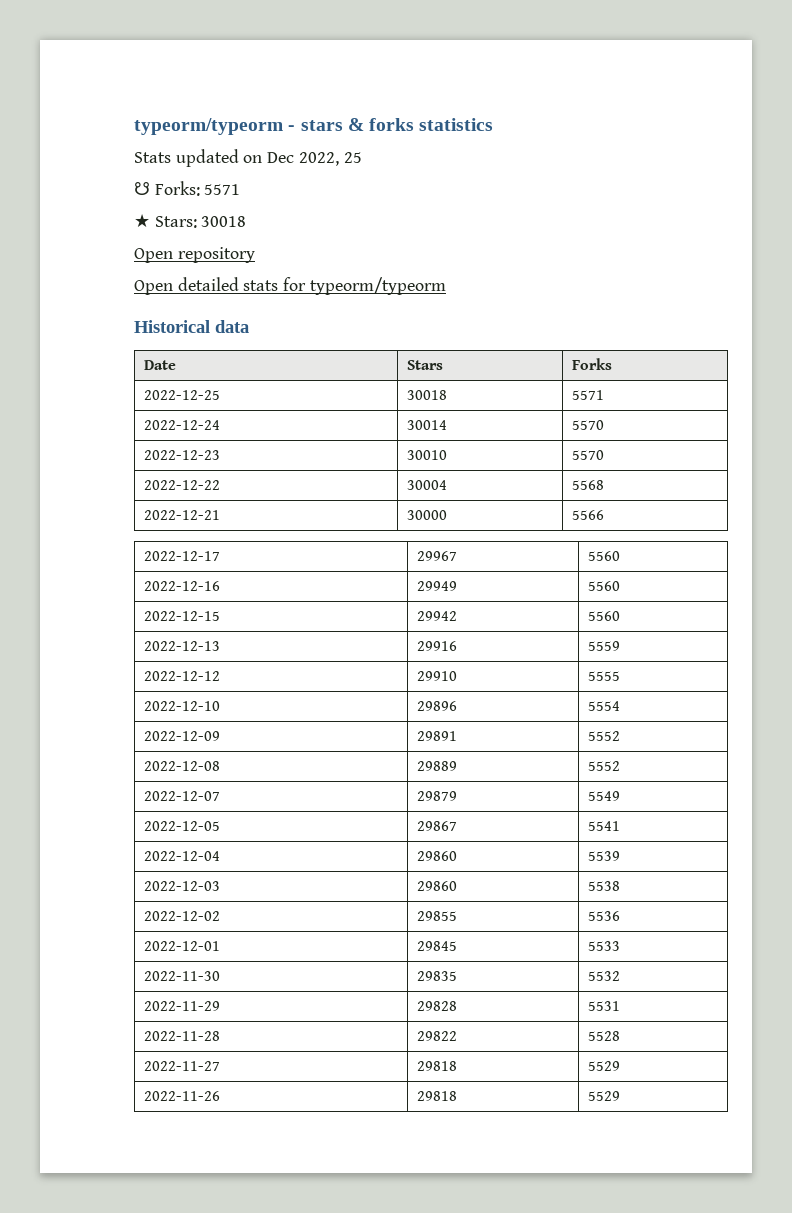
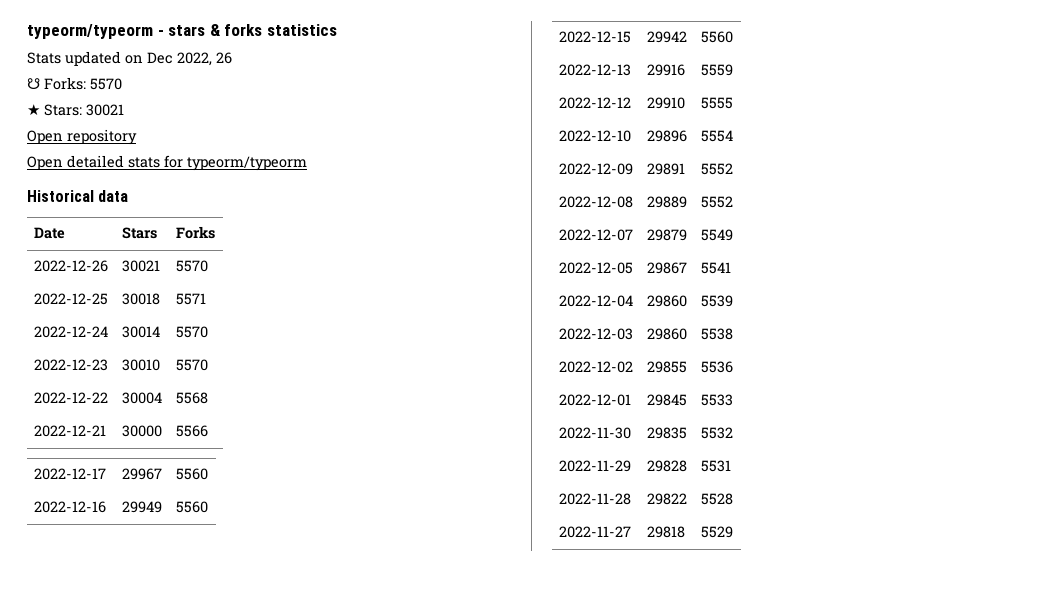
[343,152,362,163] 25 -> [216,52,232,64] 26
[204,184,241,195] 5571 -> [90,78,122,90] 5570
[201,216,247,227] 30018 -> [86,104,124,116] 30021
(612, 364) none -> [33,260,108,272] [121,260,160,272] [175,260,208,272] // 2022-12-26 | 30021 | 5570
[143,1091,220,1101] [416,1091,457,1101] [587,1091,620,1101] // 2022-11-26 | 29818 | 5529 -> (733, 532) none

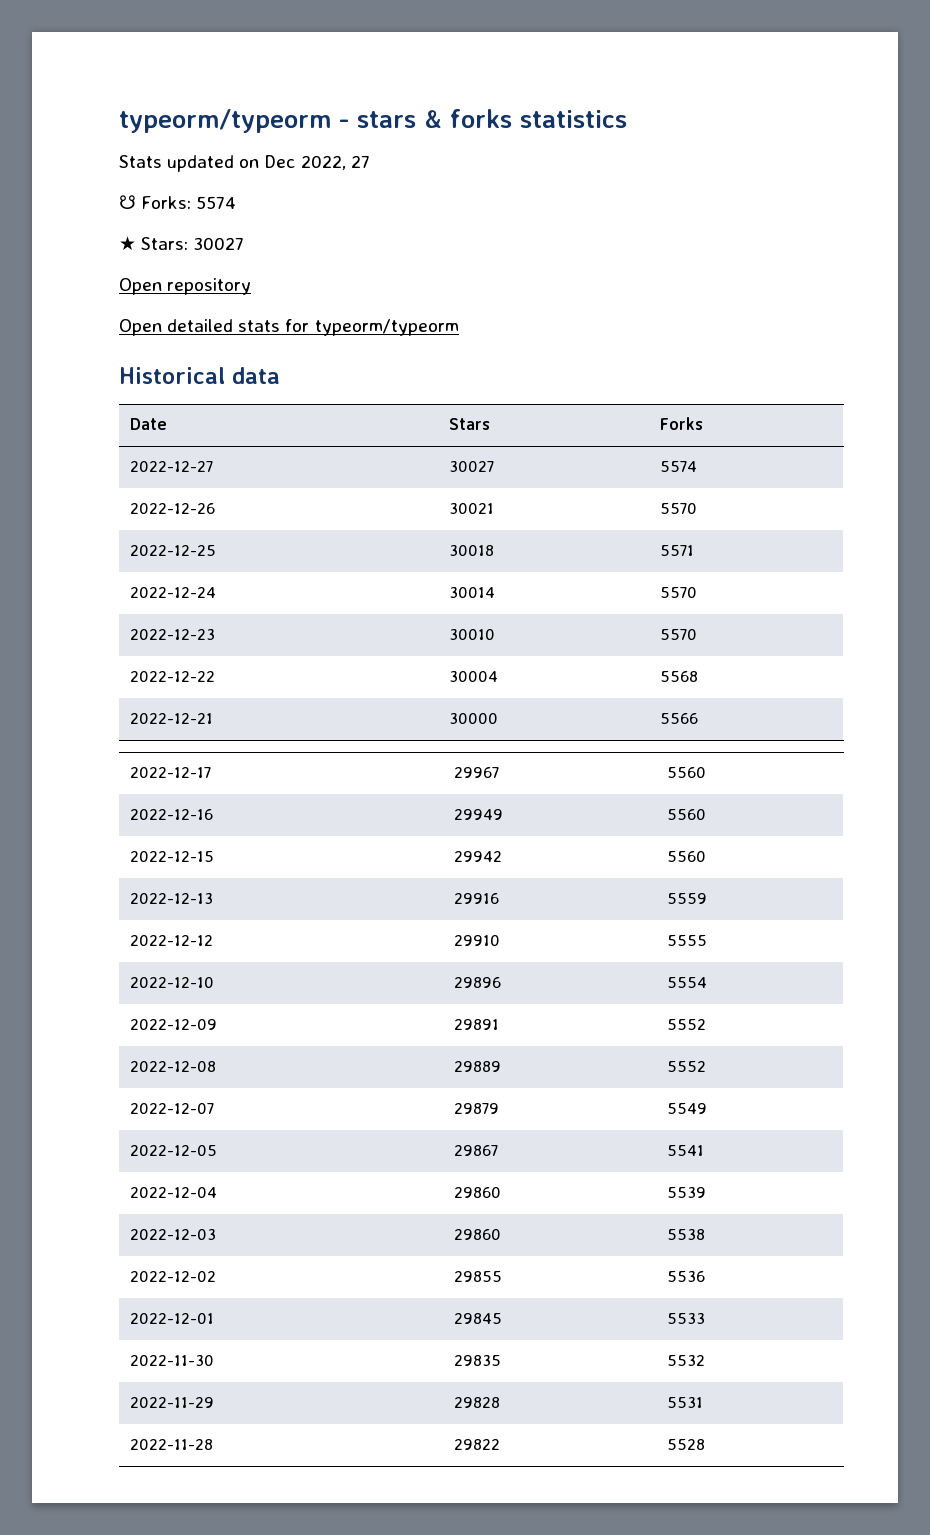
[216,52,232,64] 26 -> [350,155,370,168] 27
[90,78,122,90] 5570 -> [196,196,237,209] 5574
[86,104,124,116] 30021 -> [193,237,245,250] 30027
(215, 232) none -> [130,461,214,472] [449,461,495,472] [660,461,698,472] // 2022-12-27 | 30027 | 5574
[558,526,631,538] [646,526,685,538] [700,526,733,538] // 2022-11-27 | 29818 | 5529 -> (706, 1444) none

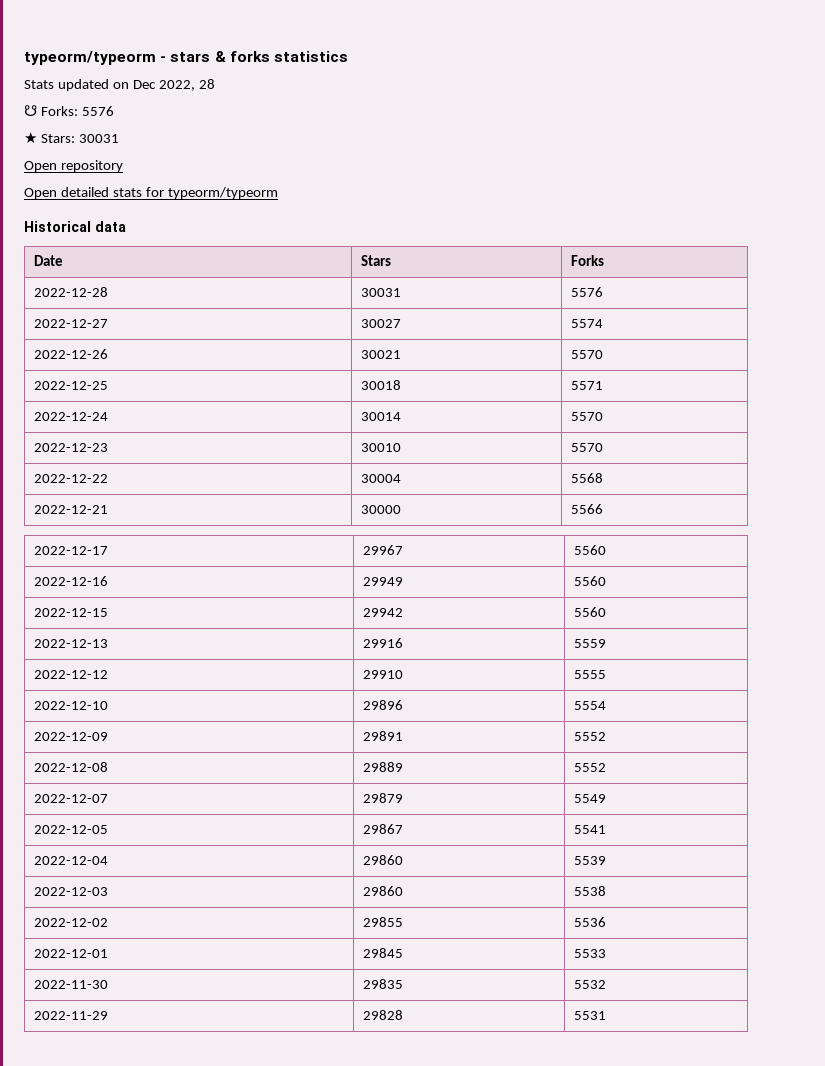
[350,155,370,168] 27 -> [198,79,215,89] 28
[196,196,237,209] 5574 -> [81,106,114,116] 5576
[193,237,245,250] 30027 -> [78,134,119,143] 30031
(704, 423) none -> [33,287,108,297] [360,288,401,297] [570,287,603,297] // 2022-12-28 | 30031 | 5576
[130,1439,214,1450] [454,1439,501,1450] [667,1439,706,1450] // 2022-11-28 | 29822 | 5528 -> (606, 1015) none

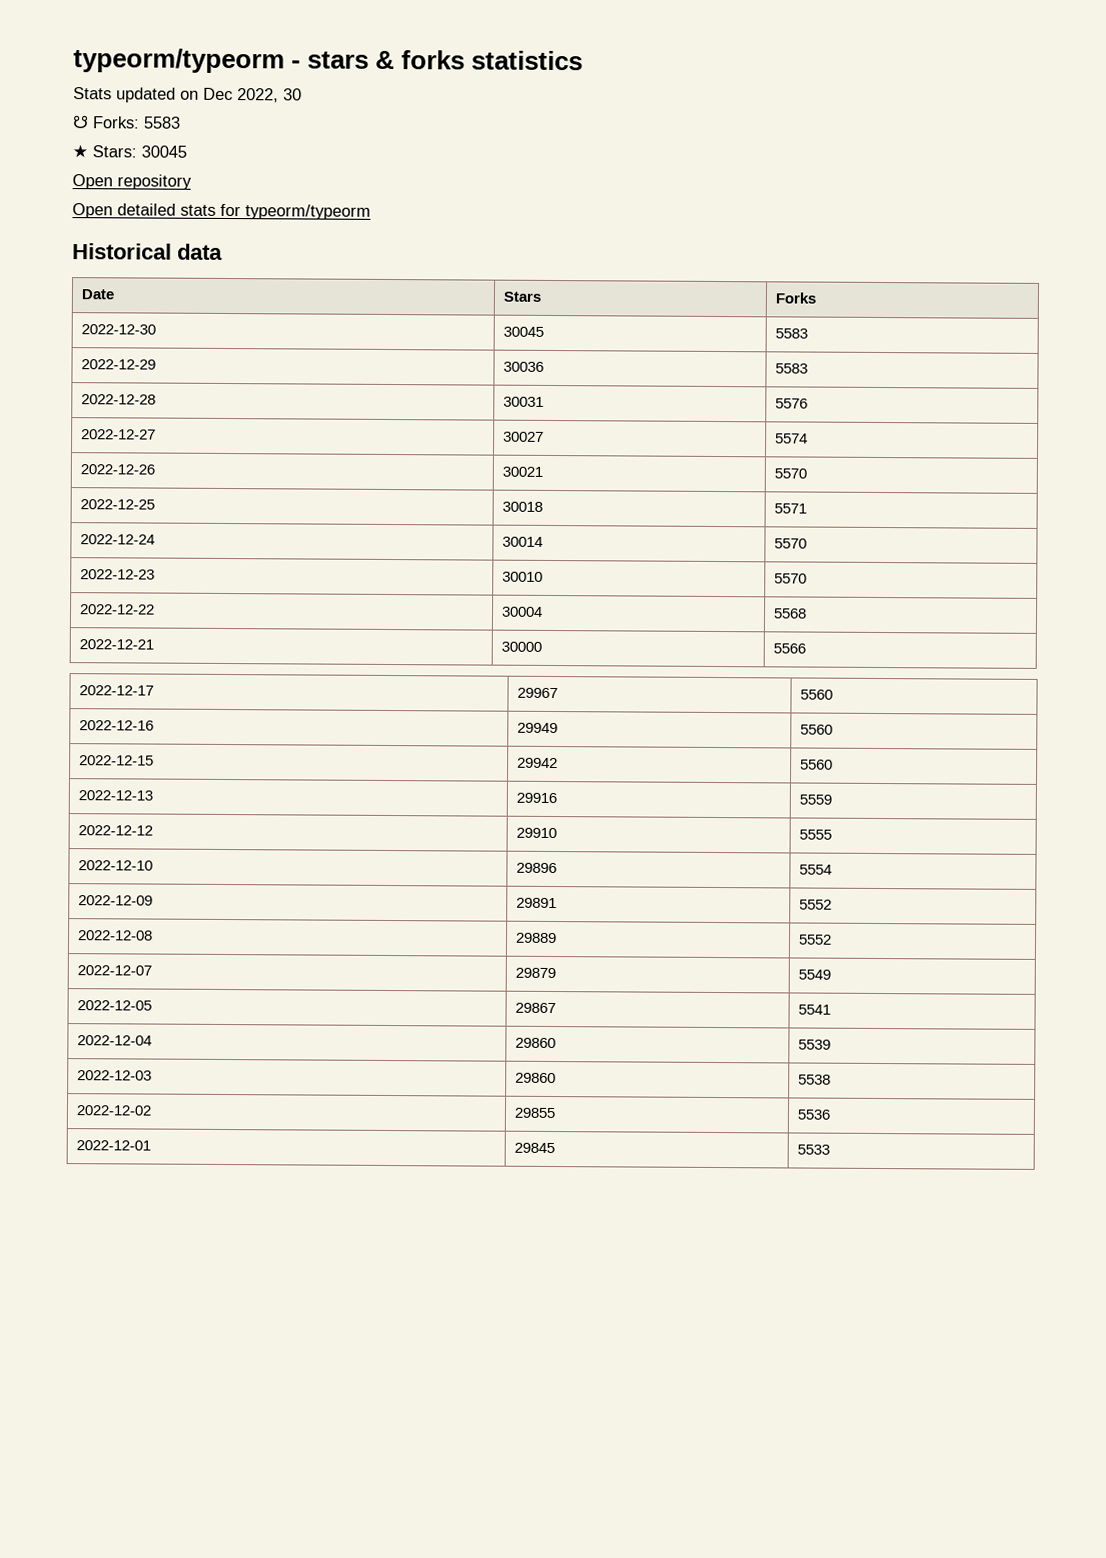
[198,79,215,89] 28 -> [283,88,302,101] 30
[81,106,114,116] 5576 -> [143,116,181,129] 5583
[78,134,119,143] 30031 -> [141,145,187,158] 30045
(604, 260) none -> [81,324,157,335] [503,326,545,337] [775,328,809,339] [81,359,157,370] [503,361,545,372] [775,363,809,374] // 2022-12-30 | 30045 | 5583 // 2022-12-29 | 30036 | 5583
[33,980,108,989] [362,979,403,989] [573,980,606,989] [33,1011,108,1020] [362,1010,403,1020] [573,1011,606,1020] // 2022-11-30 | 29835 | 5532 // 2022-11-29 | 29828 | 5531 -> (831, 1149) none

